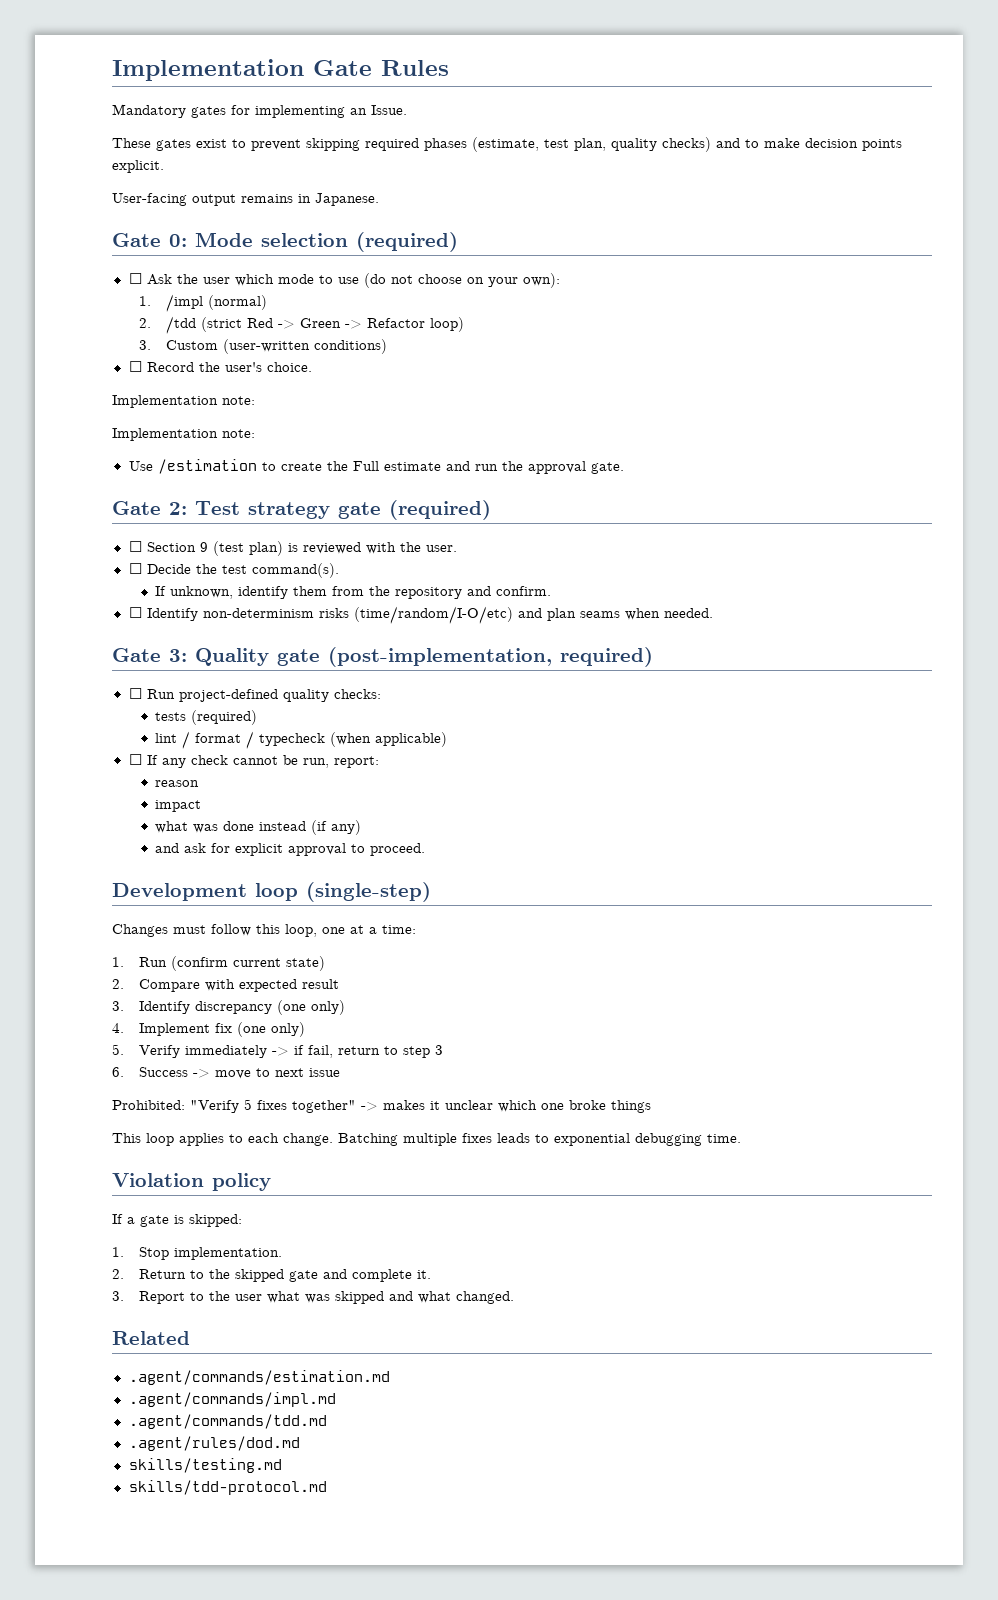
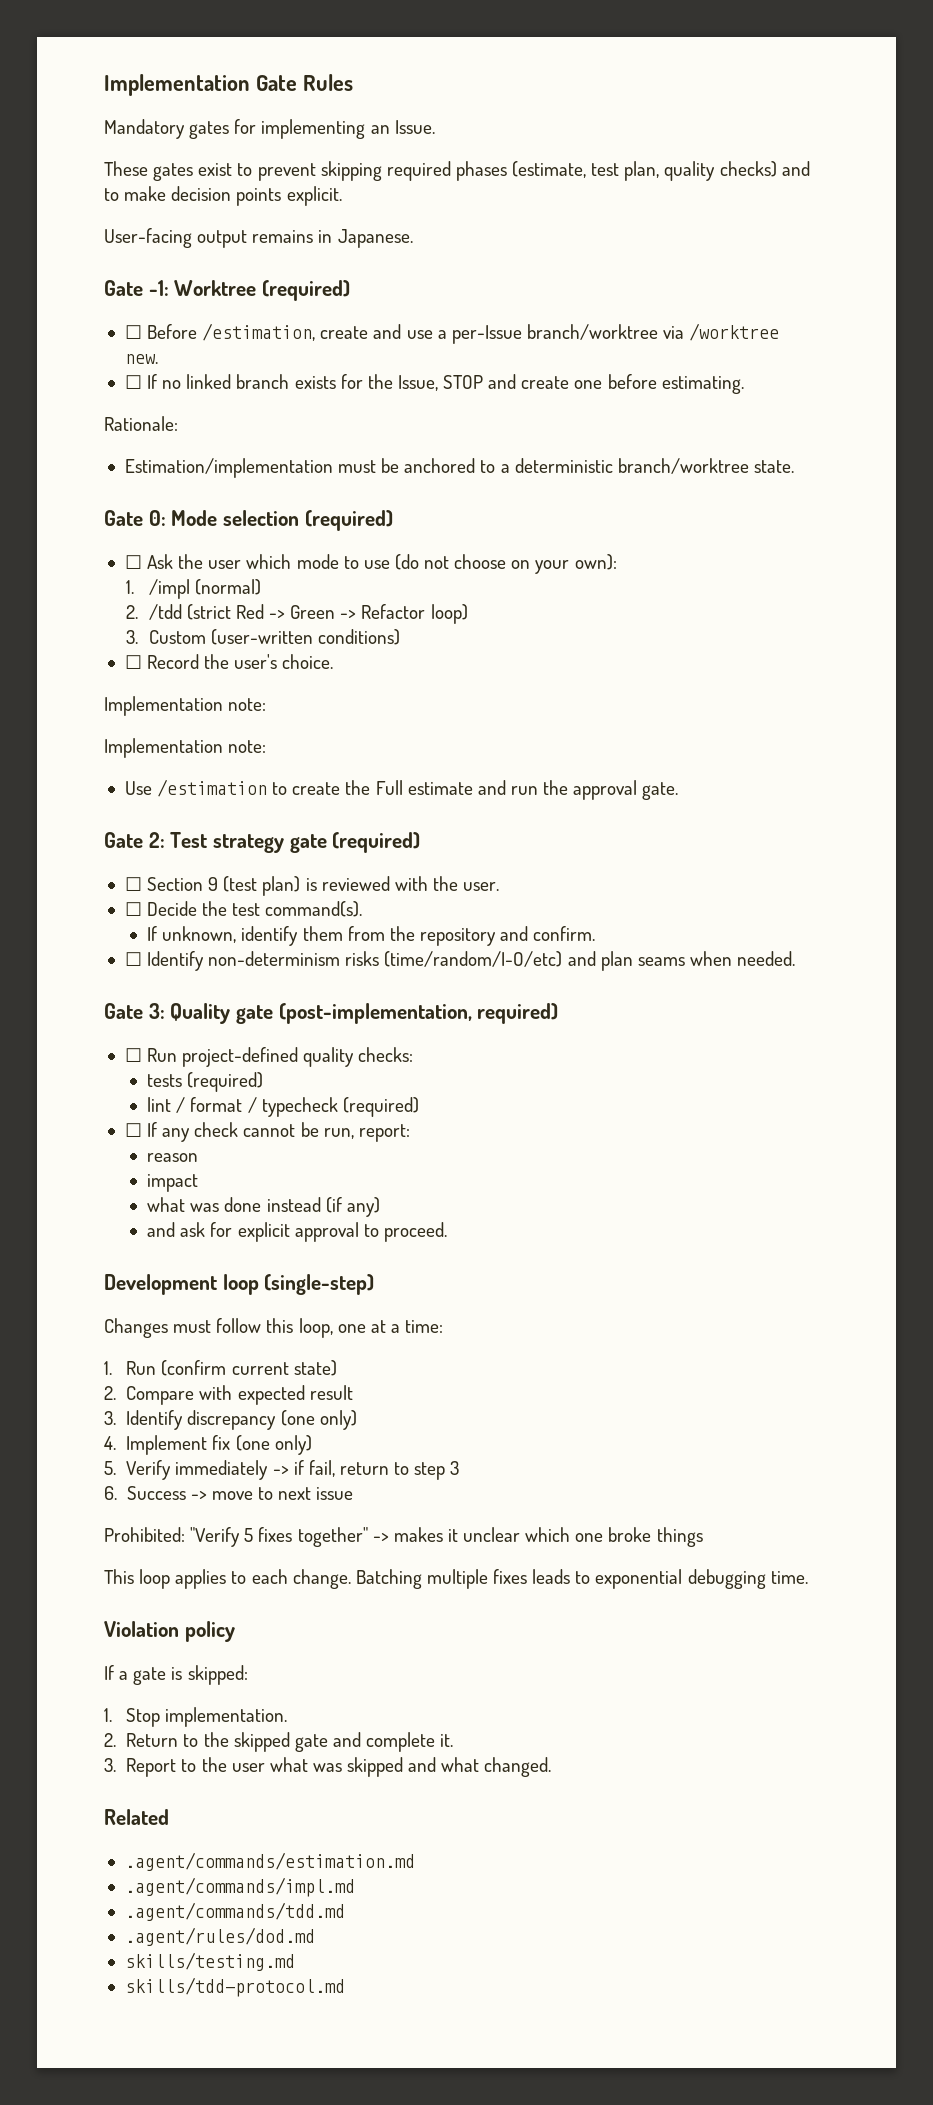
(379, 199) none -> [104,280,350,301] [124,323,780,344] [124,354,158,364] [124,374,744,394] [104,416,178,431] [124,458,794,478] // Gate -1: Worktree (required) // ☐ Before /estimation, create and use a per-Issue branch/worktree via /worktree new. // ☐ If no linked branch exists for the Issue, STOP and create one before estimating. // Rationale: // Estimation/implementation must be anchored to a deterministic branch/worktree state.
[330,732,448,747] (when applicable) -> [342,1097,419,1117] (required)

